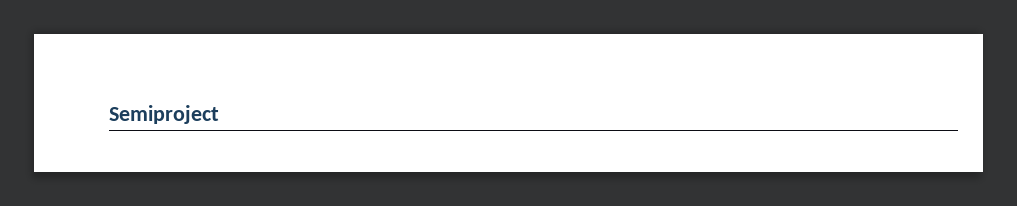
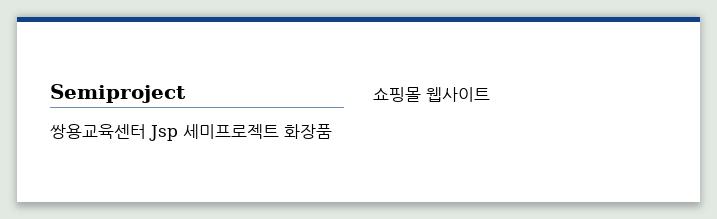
(219, 114) none -> [50,124,332,141] [373,87,490,102] // 쌍용교육센터 Jsp 세미프로젝트 화장품 쇼핑몰 웹사이트

